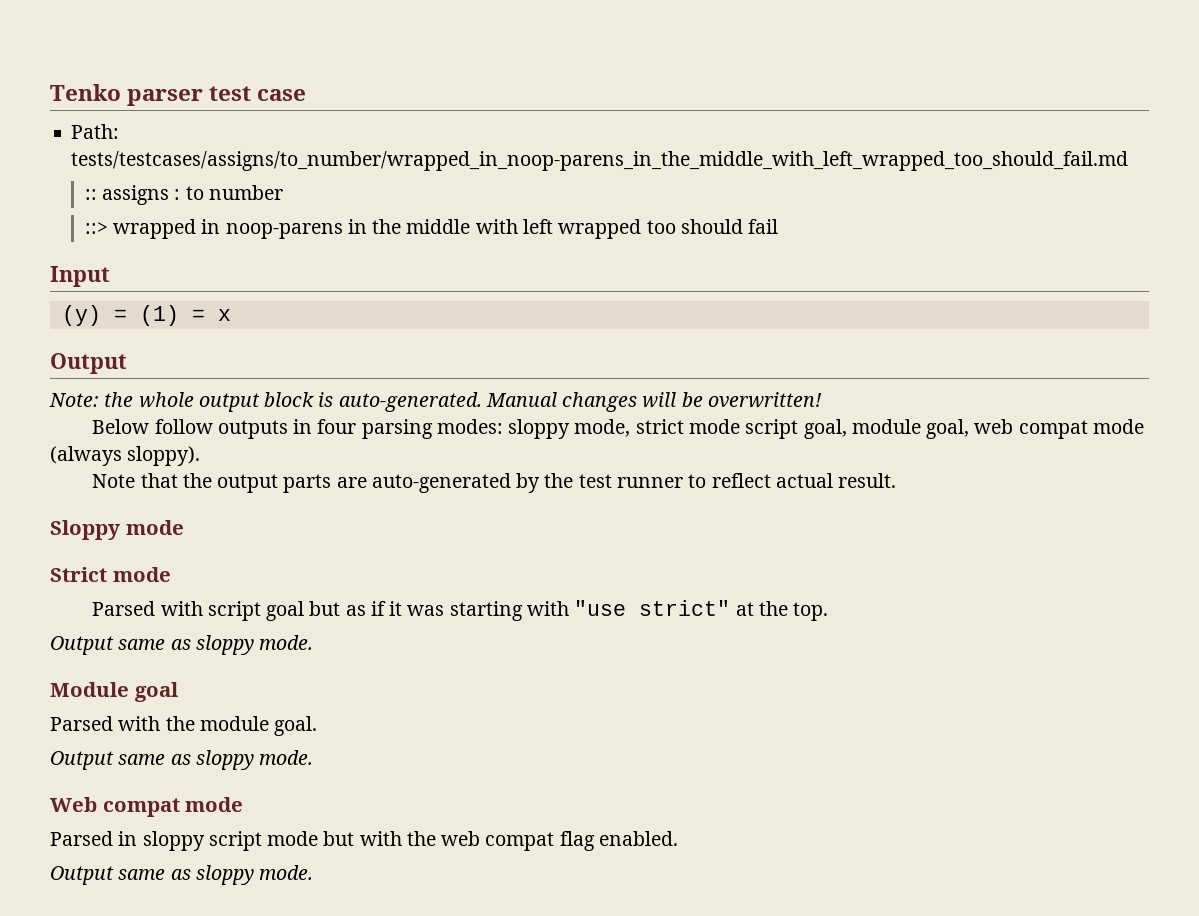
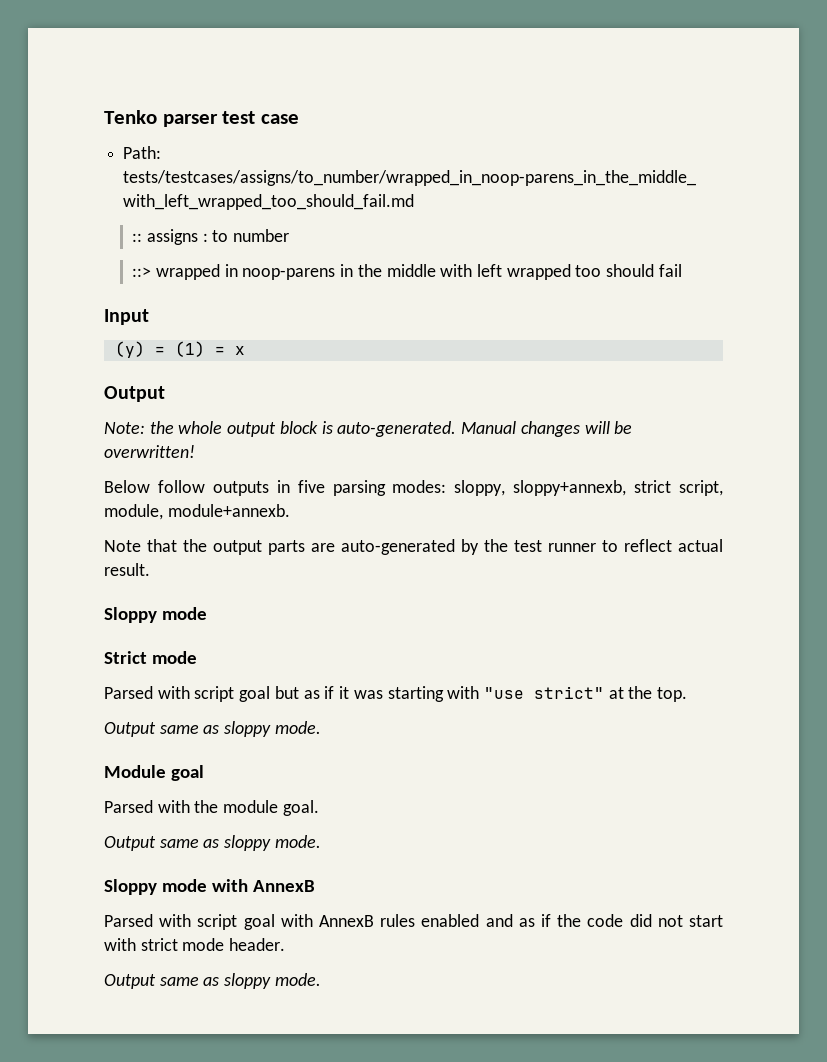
[317,419,357,434] four -> [297,480,325,493] five
[508,419,1144,439] [50,446,201,466] sloppy mode, strict mode script goal, module goal, web compat mode (always sloppy). -> [454,480,723,496] [104,504,290,520] sloppy, sloppy+annexb, strict script, module, module+annexb.
[50,797,244,817] [50,831,678,851] Web compat mode // Parsed in sloppy script mode but with the web compat flag enabled. -> [104,879,315,895] [104,914,723,930] [104,938,286,951] Sloppy mode with AnnexB // Parsed with script goal with AnnexB rules enabled and as if the code did not start with strict mode header.

